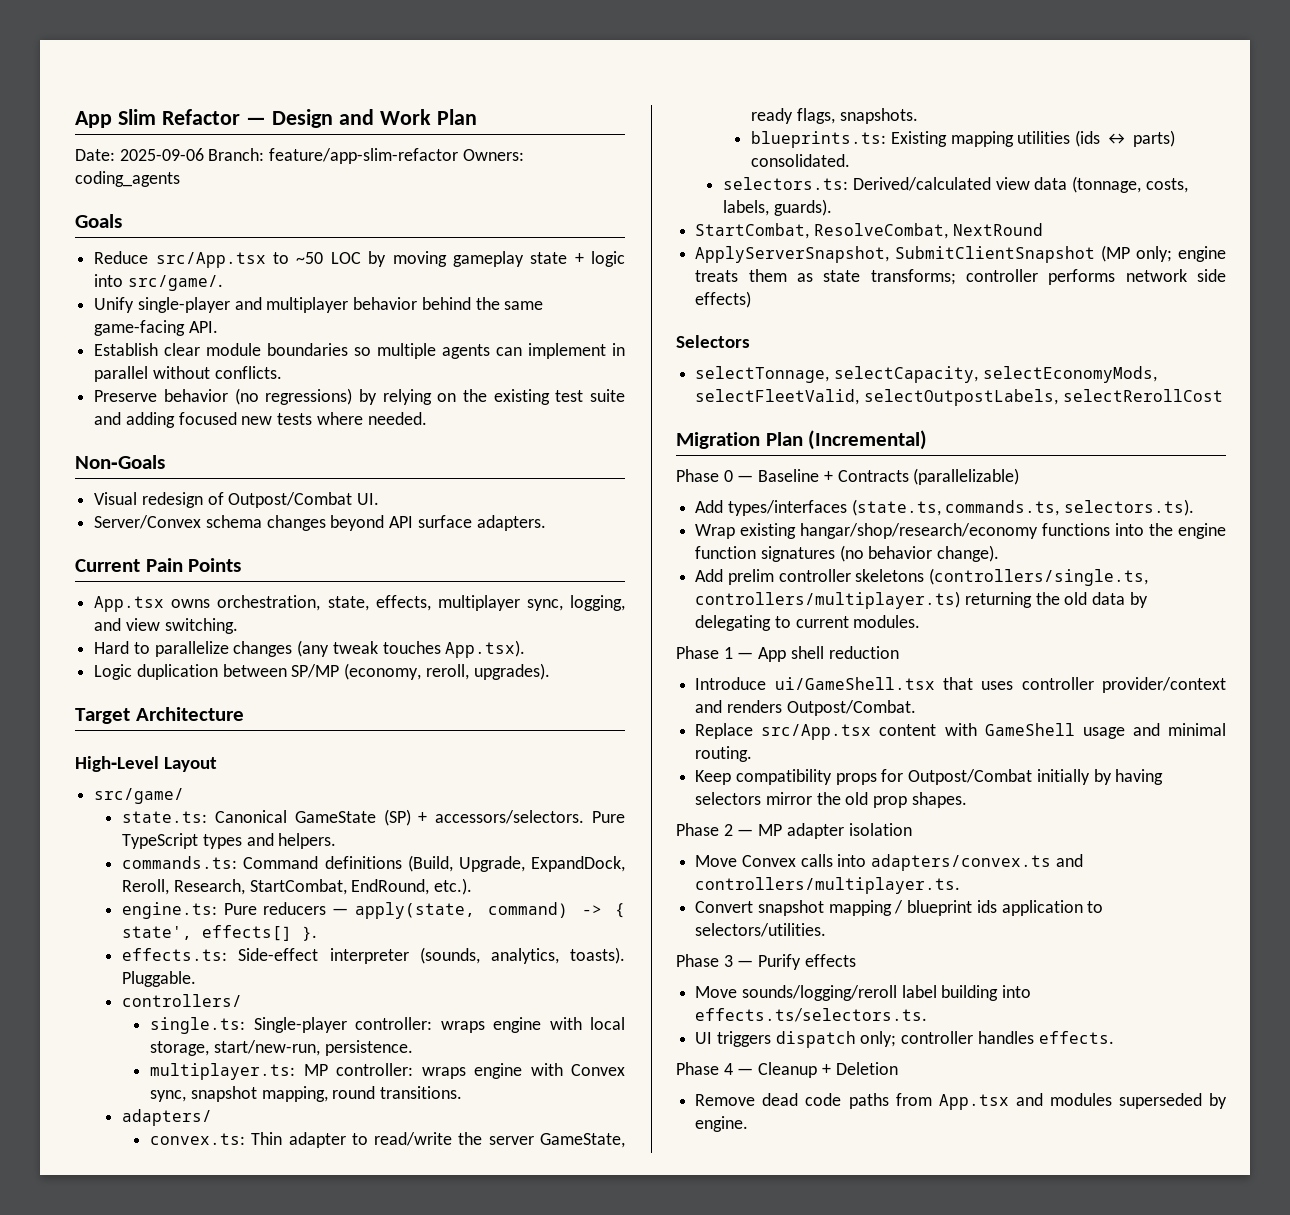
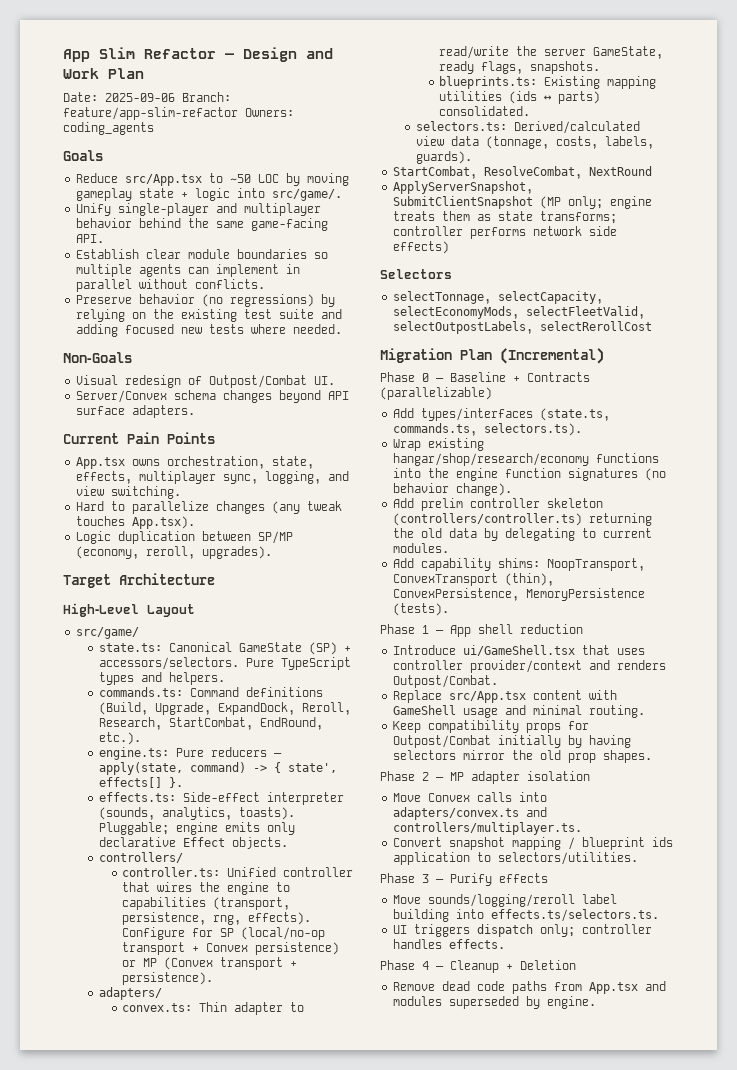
[122,971,197,987] [122,994,243,1007] [150,1017,625,1034] [150,1040,413,1056] [150,1063,625,1080] [150,1086,463,1102] Pluggable. // controllers/ // single.ts: Single-player controller: wraps engine with local storage, start/new-run, persistence. // multiplayer.ts: MP controller: wraps engine with Convex sync, snapshot mapping, round transitions. -> [99,822,296,835] [99,837,289,849] [99,852,184,863] [122,867,354,877] [122,882,291,895] [122,897,291,910] [122,912,312,925] [122,927,326,940] [122,942,340,955] [122,957,298,970] [122,972,214,985] Pluggable; engine emits only declarative Effect objects. // controllers/ // controller.ts: Unified controller that wires the engine to capabilities (transport, persistence, rng, effects). Configure for SP (local/no-op transport + Convex persistence) or MP (Convex transport + persistence).
[855,568,1149,586] [695,591,961,609] skeletons (controllers/single.ts, controllers/multiplayer.ts) -> [547,498,604,508] [393,513,583,526] skeleton (controllers/controller.ts)
(921, 621) none -> [393,558,646,571] [393,573,555,586] [393,588,646,601] [393,603,450,616] // Add capability shims: NoopTransport, ConvexTransport (thin), ConvexPersistence, MemoryPersistence (tests).

